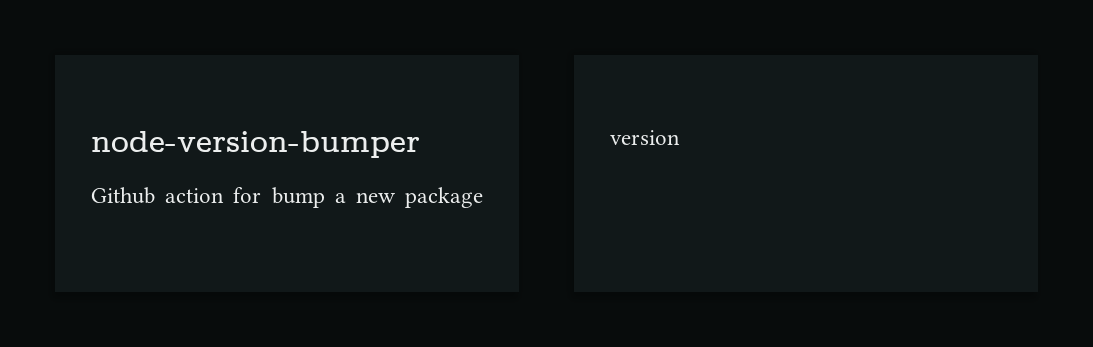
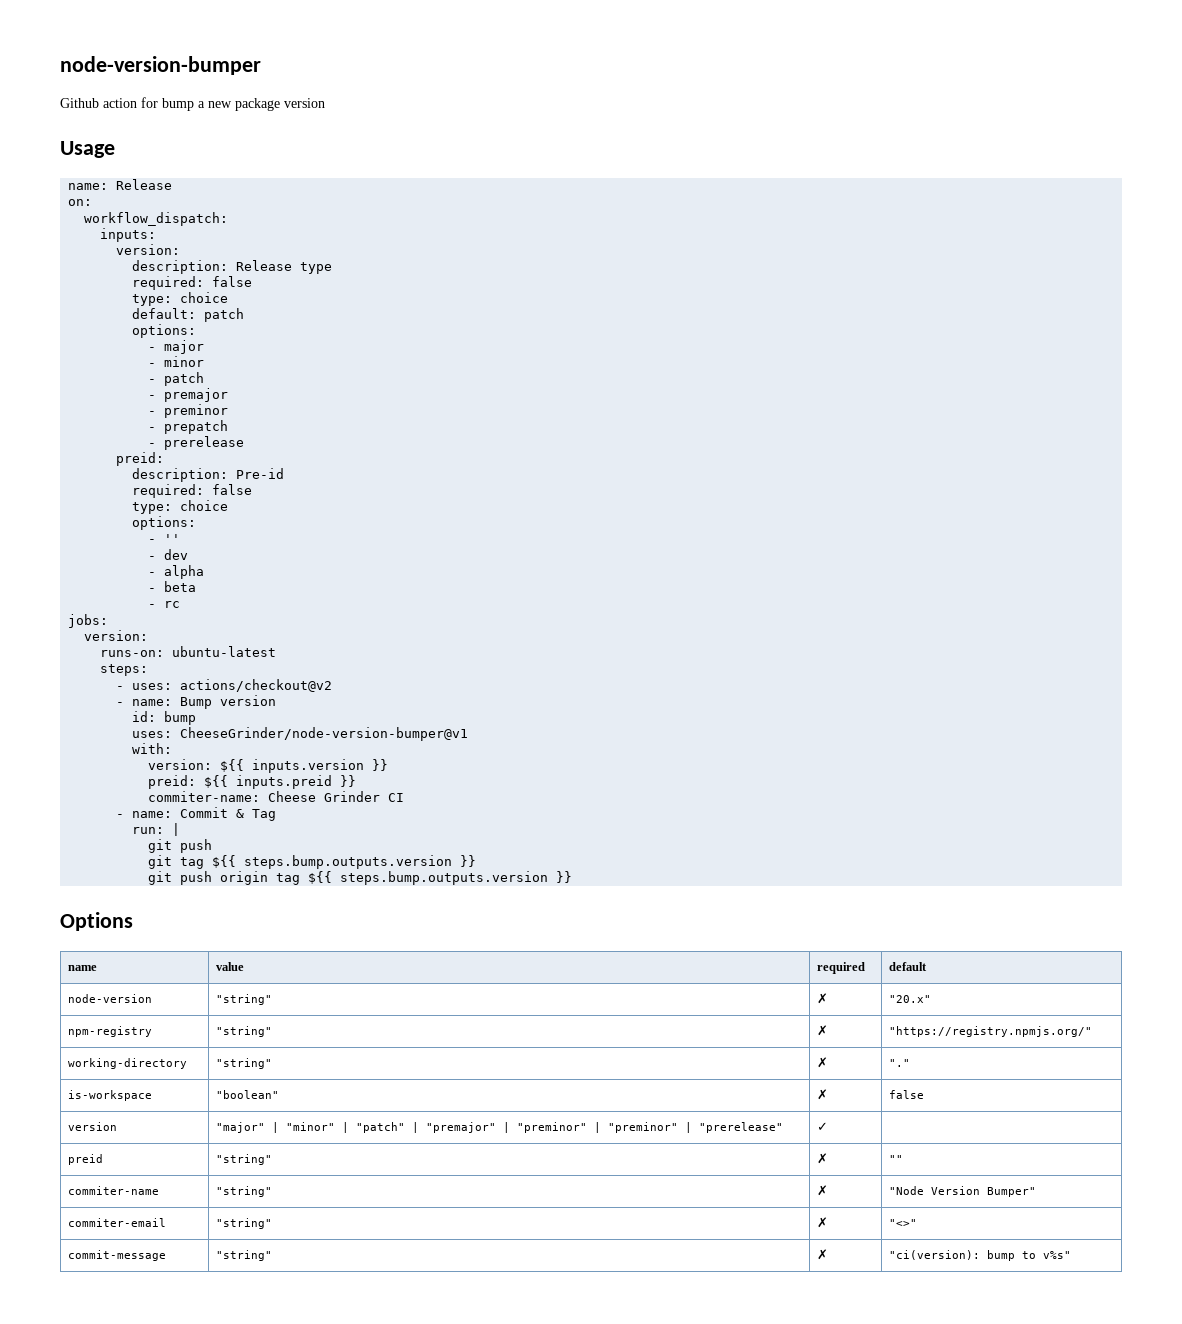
(680, 137) none -> [60,141,115,158] [68,179,173,190] [68,199,93,206] [84,212,229,226] [100,228,157,242] [116,244,181,255] [132,260,333,274] [132,276,253,290] [132,292,229,306] [132,308,245,322] [132,324,197,338] [148,340,205,354] [148,356,205,367] [148,372,205,386] [148,388,229,402] [148,404,229,418] [148,420,229,434] [148,436,245,450] [116,452,165,466] [132,468,285,482] [132,484,253,498] [132,500,229,514] [132,516,197,530] [148,534,181,543] [148,549,189,560] [148,565,205,579] [148,581,197,592] [148,601,181,608] [68,614,109,628] [84,630,149,641] [100,646,277,657] [100,664,149,676] [116,679,333,692] [116,695,277,709] [132,711,197,725] [132,727,469,741] [132,743,173,754] [148,759,389,773] [148,775,357,789] [148,791,405,802] [116,807,277,821] [132,823,181,836] [148,839,213,853] [148,855,477,869] [148,871,573,885] [60,912,133,931] [68,965,98,971] [216,962,245,971] [817,962,866,974] [889,962,928,971] [68,994,153,1003] [216,994,273,1005] [817,993,829,1004] [889,995,932,1003] [68,1026,153,1037] [216,1026,273,1037] [817,1025,829,1036] [889,1026,1093,1037] [68,1058,188,1069] [216,1058,273,1069] [817,1057,829,1068] [889,1059,911,1067] [68,1090,153,1101] [216,1090,280,1099] [817,1089,829,1100] [889,1090,925,1099] [68,1122,118,1131] [216,1122,784,1133] [817,1122,829,1131] [68,1154,104,1165] [216,1154,273,1165] [817,1153,829,1164] [889,1155,904,1163] [68,1186,160,1195] [216,1186,273,1197] [817,1185,829,1196] [889,1186,1037,1197] [68,1218,167,1227] [216,1218,273,1229] [817,1217,829,1228] [889,1219,918,1227] [68,1250,167,1261] [216,1250,273,1261] [817,1249,829,1260] [889,1250,1072,1261] // Usage // name: Release // on: // workflow_dispatch: // inputs: // version: // description: Release type // required: false // type: choice // default: patch // options: // - major // - minor // - patch // - premajor // - preminor // - prepatch // - prerelease // preid: // description: Pre-id // required: false // type: choice // options: // - '' // - dev // - alpha // - beta // - rc // jobs: // version: // runs-on: ubuntu-latest // steps: // - uses: actions/checkout@v2 // - name: Bump version // id: bump // uses: CheeseGrinder/node-version-bumper@v1 // with: // version: ${{ inputs.version }} // preid: ${{ inputs.preid }} // commiter-name: Cheese Grinder CI // - name: Commit & Tag // run: | // git push // git tag ${{ steps.bump.outputs.version }} // git push origin tag ${{ steps.bump.outputs.version }} // Options // name | value | required | default // node-version | "string" | ✗ | "20.x" // npm-registry | "string" | ✗ | "https://registry.npmjs.org/" // working-directory | "string" | ✗ | "." // is-workspace | "boolean" | ✗ | false // version | "major" | "minor" | "patch" | "premajor" | "preminor" | "preminor" | "prerelease" | ✓ | // preid | "string" | ✗ | "" // commiter-name | "string" | ✗ | "Node Version Bumper" // commiter-email | "string" | ✗ | "<>" // commit-message | "string" | ✗ | "ci(version): bump to v%s"

